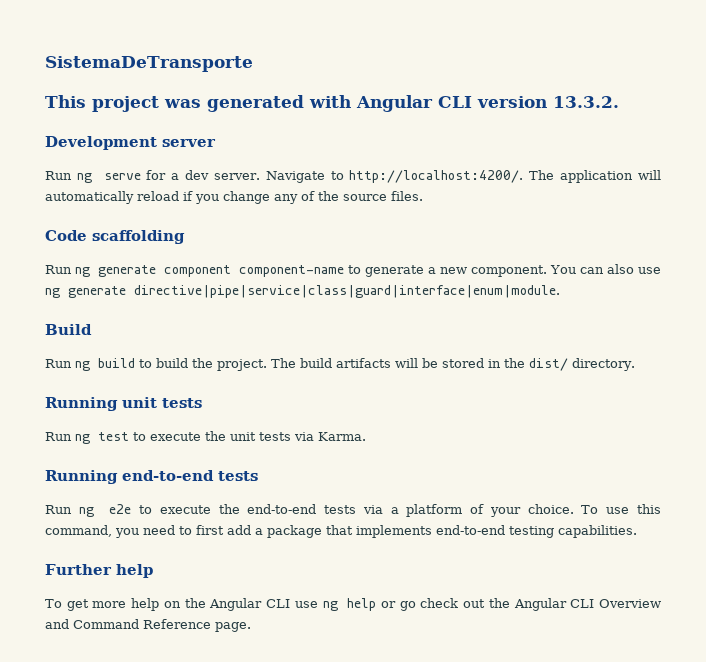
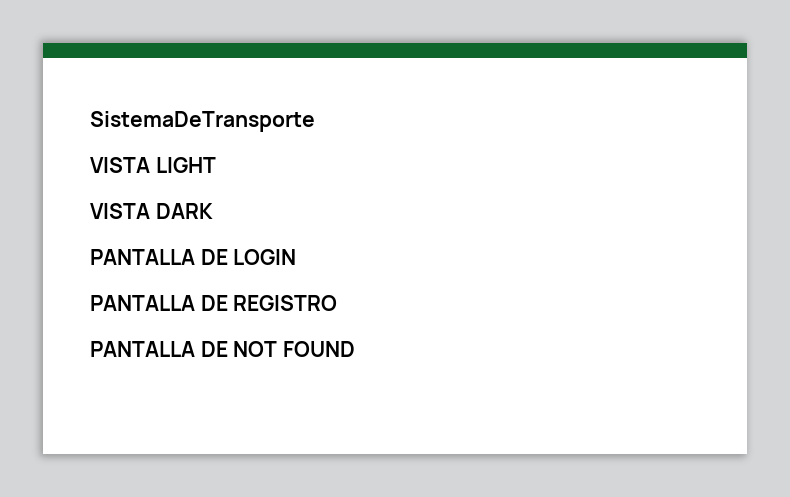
[45,95,619,112] [45,136,216,150] [45,170,661,183] [45,191,423,204] [45,230,185,244] [45,264,661,277] [45,285,560,298] [45,324,92,335] [45,358,635,371] [45,397,202,411] [45,431,366,444] [45,470,258,484] [45,504,661,517] [45,525,637,538] [45,564,153,578] [45,598,661,611] [45,619,251,632] This project was generated with Angular CLI version 13.3.2. // Development server // Run ng serve for a dev server. Navigate to http://localhost:4200/. The application will automatically reload if you change any of the source files. // Code scaffolding // Run ng generate component component-name to generate a new component. You can also use ng generate directive|pipe|service|class|guard|interface|enum|module. // Build // Run ng build to build the project. The build artifacts will be stored in the dist/ directory. // Running unit tests // Run ng test to execute the unit tests via Karma. // Running end-to-end tests // Run ng e2e to execute the end-to-end tests via a platform of your choice. To use this command, you need to first add a package that implements end-to-end testing capabilities. // Further help // To get more help on the Angular CLI use ng help or go check out the Angular CLI Overview and Command Reference page. -> [90,157,216,173] [90,203,213,219] [90,249,297,265] [90,295,338,311] [90,341,356,357] VISTA LIGHT // VISTA DARK // PANTALLA DE LOGIN // PANTALLA DE REGISTRO // PANTALLA DE NOT FOUND

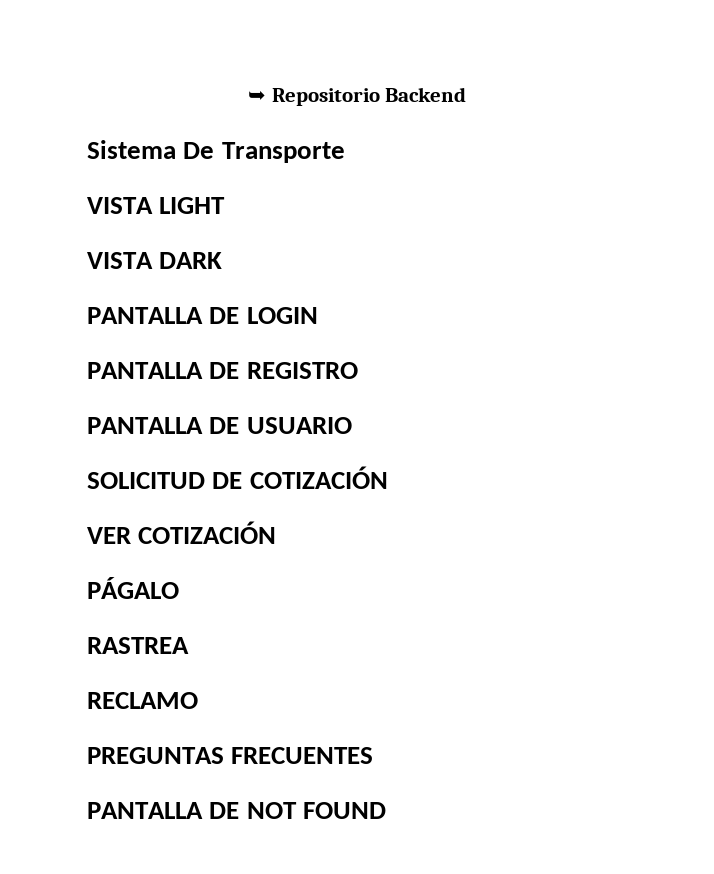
[90,111,315,132] SistemaDeTransporte -> [247,87,467,106] [87,140,345,163] ➥ Repositorio Backend // Sistema De Transporte
(338, 303) none -> [87,417,352,434] [87,466,388,489] [87,521,277,544] [87,577,179,599] [87,637,189,654] [87,692,198,709] [87,747,374,764] // PANTALLA DE USUARIO // SOLICITUD DE COTIZACIÓN // VER COTIZACIÓN // PÁGALO // RASTREA // RECLAMO // PREGUNTAS FRECUENTES

